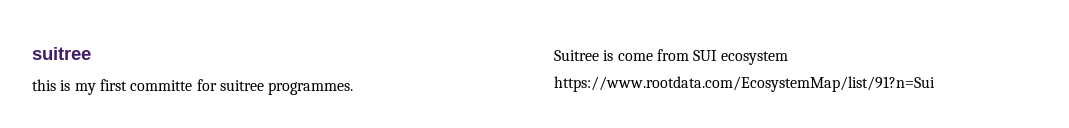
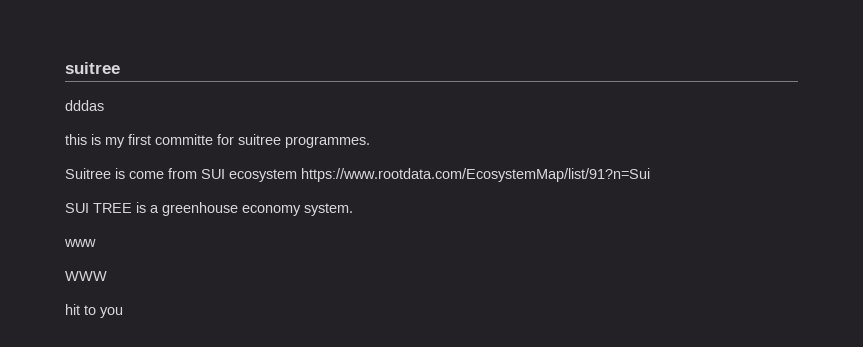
[32,47,91,60] suitree -> [65,62,120,74] [65,100,104,111] suitree // dddas
(935, 84) none -> [65,202,353,216] [64,239,96,247] [65,271,107,281] [65,304,123,318] // SUI TREE is a greenhouse economy system. // www // WWW // hit to you

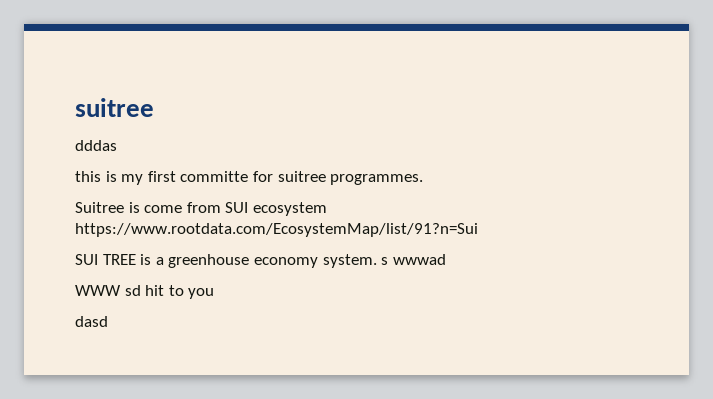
[64,239,96,247] // www -> [381,254,446,265] s wwwad
(107, 276) // -> [124,285,141,296] sd
(123, 312) none -> [75,316,108,327] // dasd

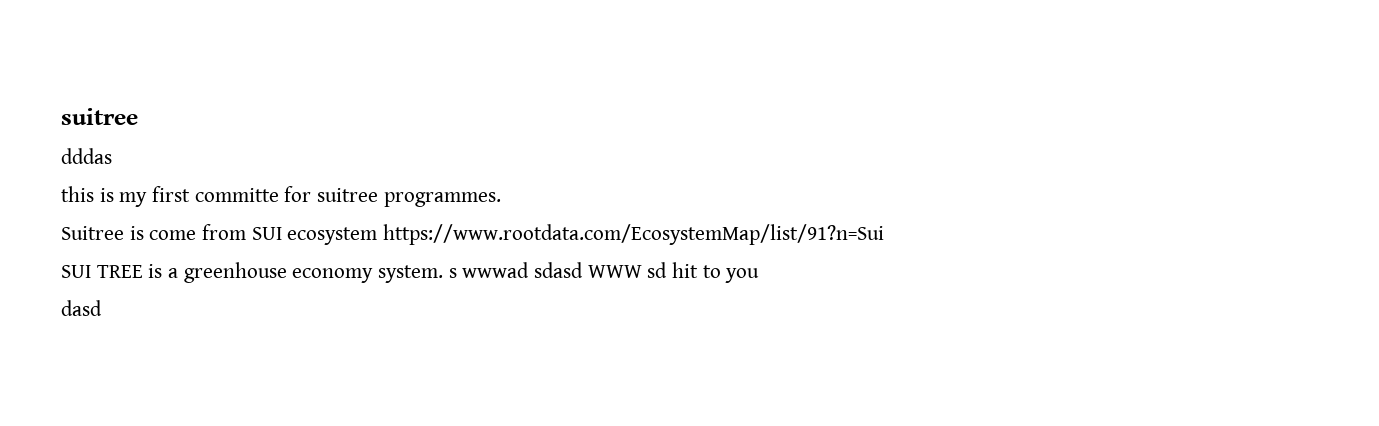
(446, 259) // -> [534,262,584,278] sdasd

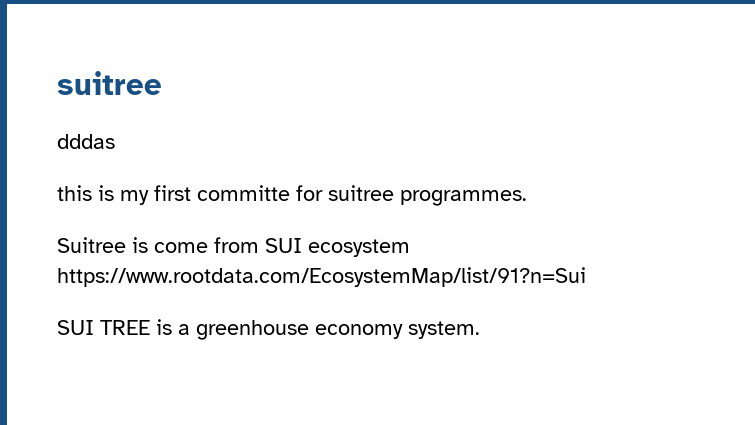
[448,262,760,283] [61,300,102,316] s wwwad sdasd WWW sd hit to you // dasd -> (480, 330) none

